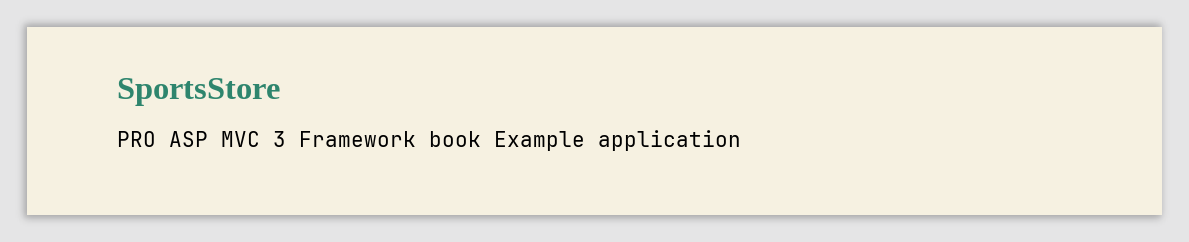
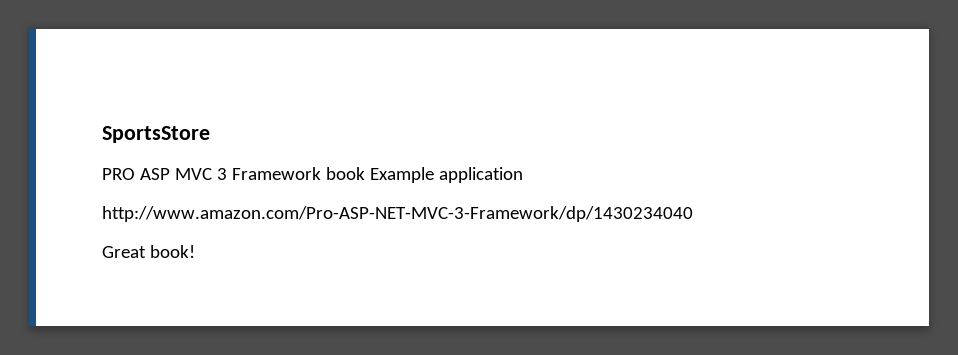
(741, 140) none -> [102,206,693,222] [102,245,195,258] // http://www.amazon.com/Pro-ASP-NET-MVC-3-Framework/dp/1430234040 // Great book!

